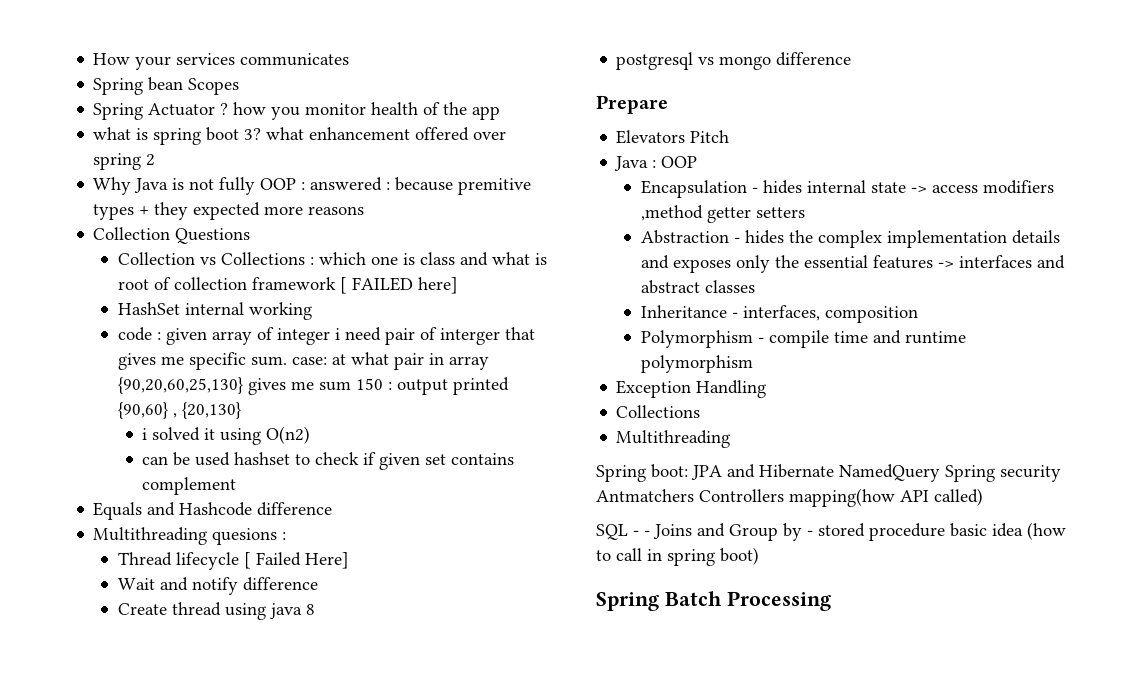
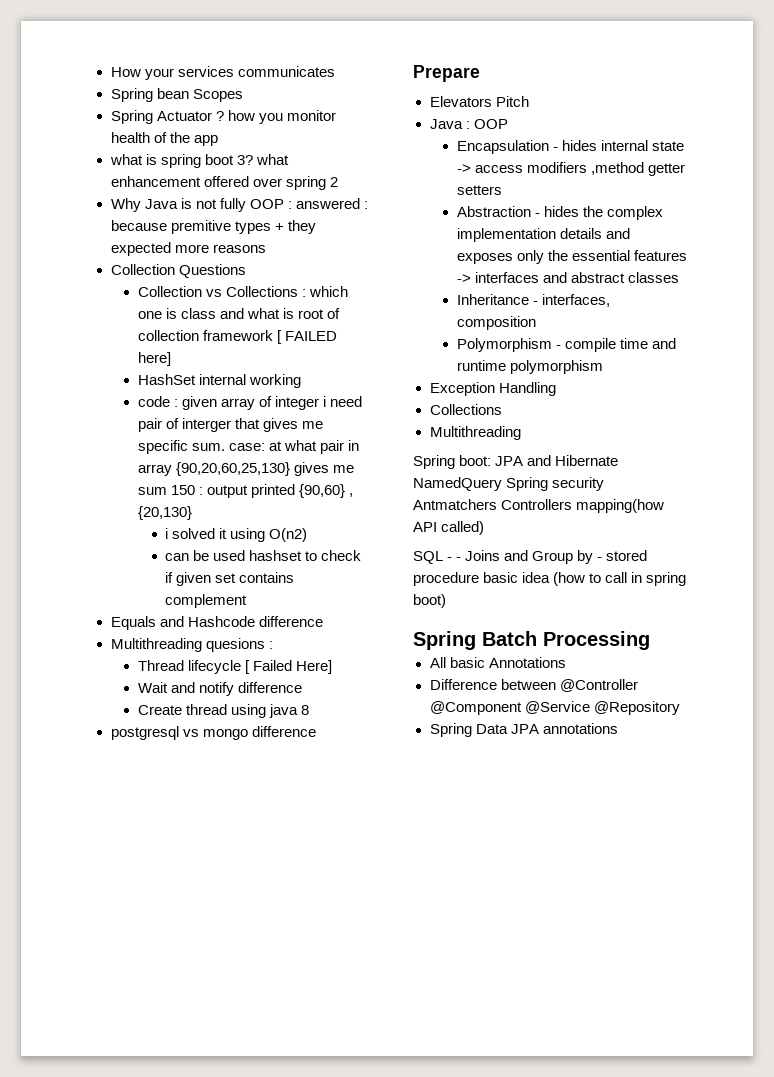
(831, 601) none -> [429,657,566,668] [429,679,638,692] [429,701,680,715] [429,723,618,737] // All basic Annotations // Difference between @Controller @Component @Service @Repository // Spring Data JPA annotations

